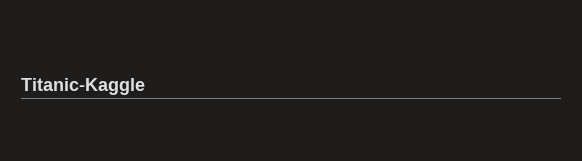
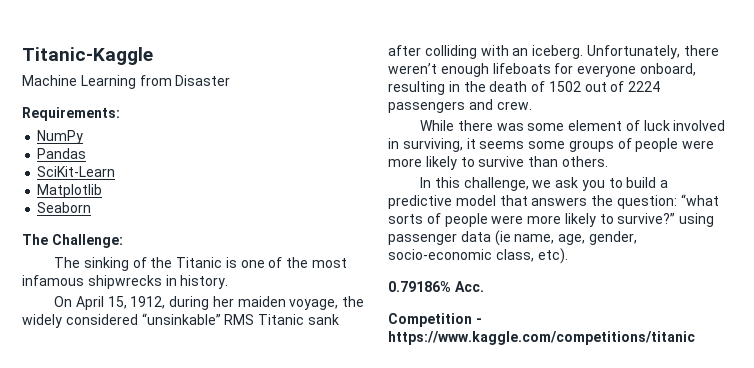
(145, 86) none -> [22,75,231,89] [22,107,120,121] [37,130,84,144] [37,148,87,159] [37,166,116,177] [37,184,103,198] [37,202,92,213] [22,234,123,248] [53,257,347,271] [22,275,229,289] [53,296,365,310] [22,313,339,328] [388,45,719,59] [388,63,696,77] [388,81,661,95] [388,99,532,113] [419,120,726,131] [388,138,715,152] [388,156,608,170] [419,177,669,191] [388,194,719,209] [388,213,715,227] [388,230,637,246] [388,248,568,264] [388,281,484,292] [388,313,482,327] [388,331,695,345] // Machine Learning from Disaster // Requirements: // NumPy // Pandas // SciKit-Learn // Matplotlib // Seaborn // The Challenge: // The sinking of the Titanic is one of the most infamous shipwrecks in history. // On April 15, 1912, during her maiden voyage, the widely considered “unsinkable” RMS Titanic sank after colliding with an iceberg. Unfortunately, there weren’t enough lifeboats for everyone onboard, resulting in the death of 1502 out of 2224 passengers and crew. // While there was some element of luck involved in surviving, it seems some groups of people were more likely to survive than others. // In this challenge, we ask you to build a predictive model that answers the question: “what sorts of people were more likely to survive?” using passenger data (ie name, age, gender, socio-economic class, etc). // 0.79186% Acc. // Competition - https://www.kaggle.com/competitions/titanic

